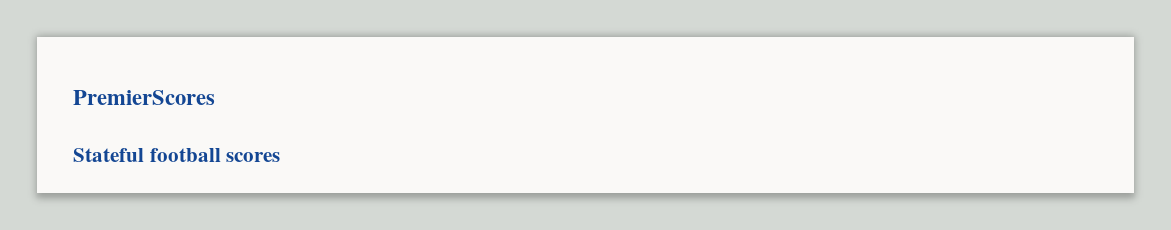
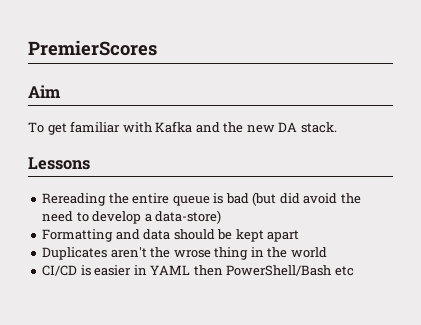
[73,148,281,162] Stateful football scores -> [28,85,61,98] [28,121,337,135] [28,157,90,170] [42,192,361,206] [42,210,222,224] [42,229,300,242] [42,247,327,260] [42,265,354,276] Aim // To get familiar with Kafka and the new DA stack. // Lessons // Rereading the entire queue is bad (but did avoid the need to develop a data-store) // Formatting and data should be kept apart // Duplicates aren't the wrose thing in the world // CI/CD is easier in YAML then PowerShell/Bash etc

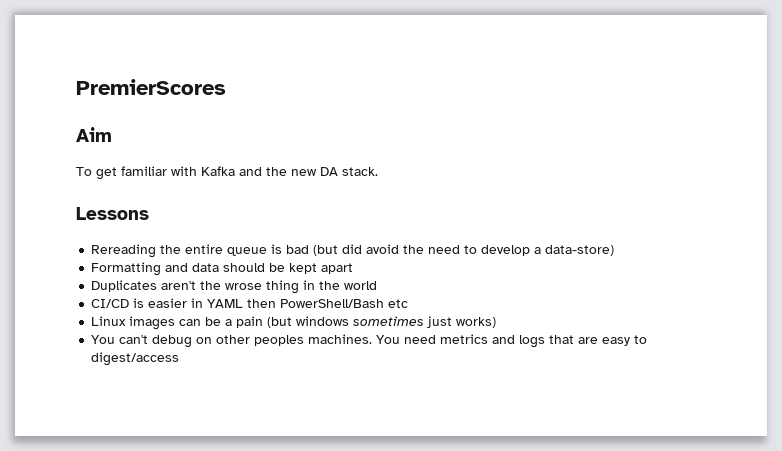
(354, 271) none -> [91,316,497,330] [91,334,648,348] [91,352,180,366] // Linux images can be a pain (but windows sometimes just works) // You can't debug on other peoples machines. You need metrics and logs that are easy to digest/access

